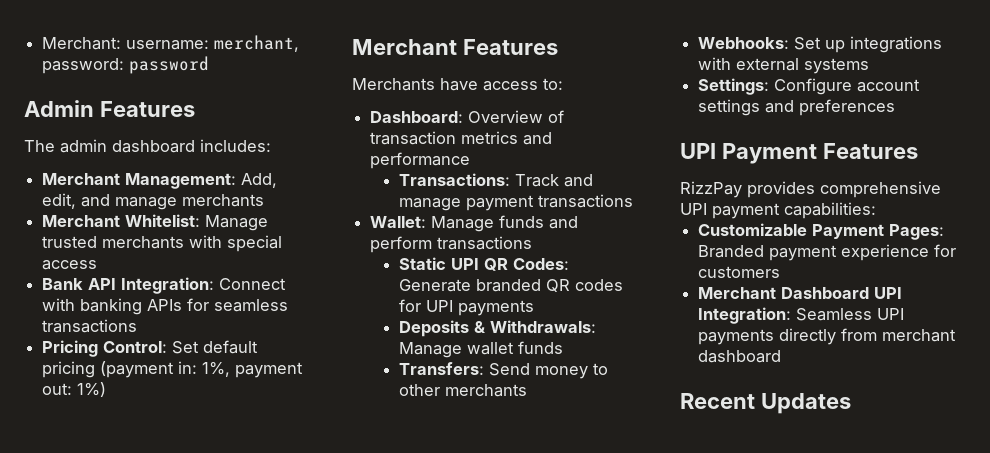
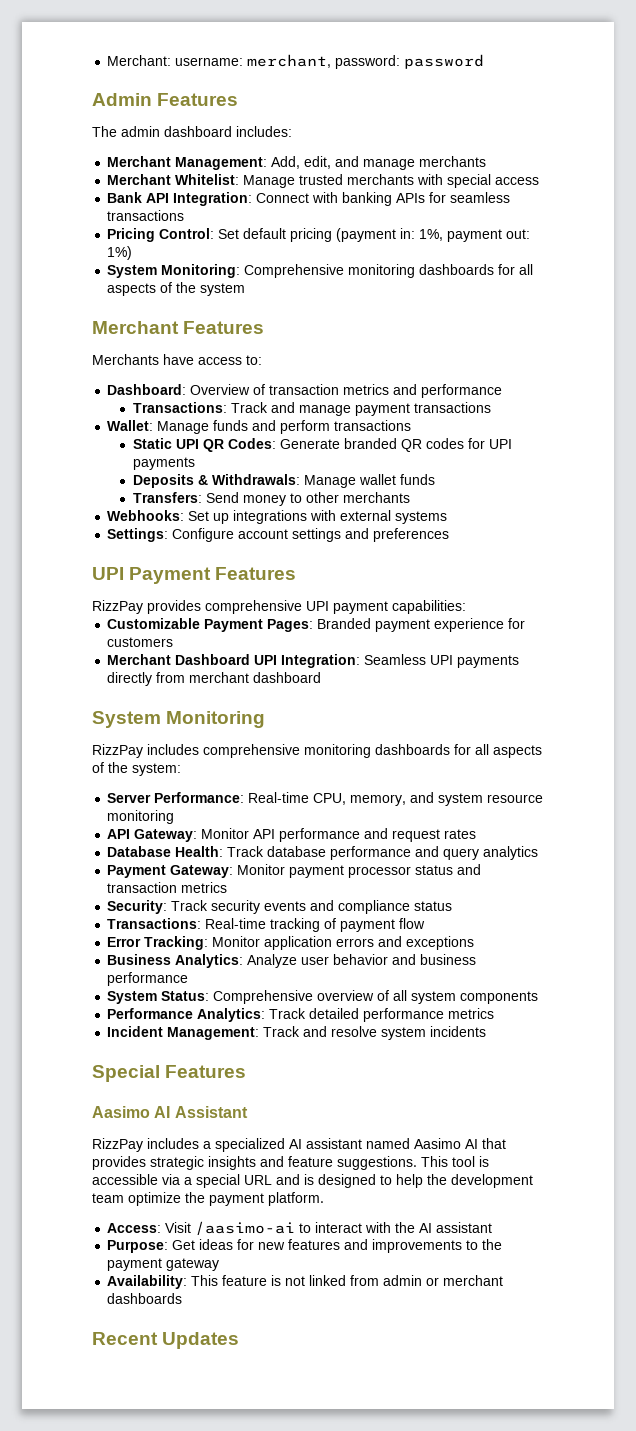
(107, 389) none -> [107,264,534,278] [107,282,246,296] // System Monitoring: Comprehensive monitoring dashboards for all aspects of the system
(782, 356) none -> [92,711,266,728] [92,744,542,758] [92,762,181,776] [107,792,544,806] [107,810,175,824] [107,828,477,842] [107,846,539,860] [107,864,482,878] [107,882,228,893] [107,900,453,914] [107,918,426,932] [107,936,475,950] [107,954,477,968] [107,972,189,986] [107,990,539,1004] [107,1008,495,1022] [107,1026,487,1040] [92,1065,247,1082] [92,1106,248,1118] [92,1138,506,1152] [92,1156,489,1170] [92,1174,533,1188] [92,1192,324,1206] [107,1221,493,1235] [107,1239,503,1253] [107,1258,220,1271] [107,1275,504,1289] [107,1293,183,1304] // System Monitoring // RizzPay includes comprehensive monitoring dashboards for all aspects of the system: // Server Performance: Real-time CPU, memory, and system resource monitoring // API Gateway: Monitor API performance and request rates // Database Health: Track database performance and query analytics // Payment Gateway: Monitor payment processor status and transaction metrics // Security: Track security events and compliance status // Transactions: Real-time tracking of payment flow // Error Tracking: Monitor application errors and exceptions // Business Analytics: Analyze user behavior and business performance // System Status: Comprehensive overview of all system components // Performance Analytics: Track detailed performance metrics // Incident Management: Track and resolve system incidents // Special Features // Aasimo AI Assistant // RizzPay includes a specialized AI assistant named Aasimo AI that provides strategic insights and feature suggestions. This tool is accessible via a special URL and is designed to help the development team optimize the payment platform. // Access: Visit /aasimo-ai to interact with the AI assistant // Purpose: Get ideas for new features and improvements to the payment gateway // Availability: This feature is not linked from admin or merchant dashboards

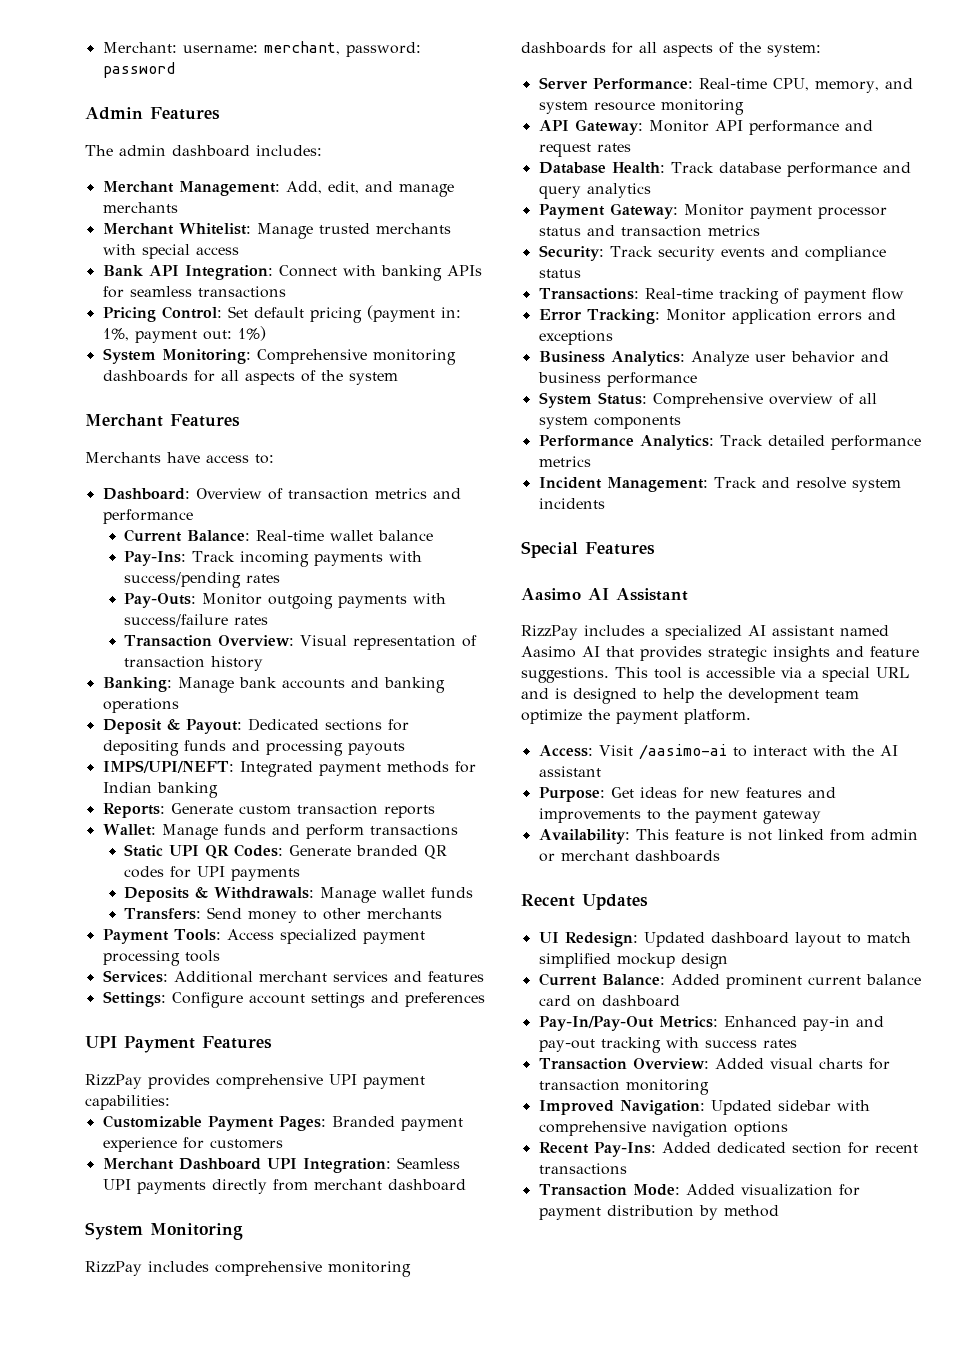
[132,402,491,416] Transactions: Track and manage payment transactions -> [124,529,434,542] [124,551,423,567] [124,572,281,588] [124,593,447,609] [124,614,269,627] [124,635,478,650] [124,656,264,671] [102,677,445,693] [102,698,179,713] [102,718,409,734] [102,740,405,756] [102,760,476,777] [102,782,218,798] [102,803,435,818] Current Balance: Real-time wallet balance // Pay-Ins: Track incoming payments with success/pending rates // Pay-Outs: Monitor outgoing payments with success/failure rates // Transaction Overview: Visual representation of transaction history // Banking: Manage bank accounts and banking operations // Deposit & Payout: Dedicated sections for depositing funds and processing payouts // IMPS/UPI/NEFT: Integrated payment methods for Indian banking // Reports: Generate custom transaction reports
[107,510,448,524] Webhooks: Set up integrations with external systems -> [102,929,425,944] [102,950,220,966] [102,970,484,983] Payment Tools: Access specialized payment processing tools // Services: Additional merchant services and features
(240, 1340) none -> [538,932,911,947] [538,953,728,969] [538,973,921,989] [538,995,680,1007] [538,1016,884,1031] [538,1037,797,1053] [538,1058,890,1070] [538,1079,709,1095] [538,1100,870,1115] [538,1121,788,1137] [538,1142,918,1157] [538,1163,627,1175] [538,1184,860,1196] [538,1205,779,1220] // UI Redesign: Updated dashboard layout to match simplified mockup design // Current Balance: Added prominent current balance card on dashboard // Pay-In/Pay-Out Metrics: Enhanced pay-in and pay-out tracking with success rates // Transaction Overview: Added visual charts for transaction monitoring // Improved Navigation: Updated sidebar with comprehensive navigation options // Recent Pay-Ins: Added dedicated section for recent transactions // Transaction Mode: Added visualization for payment distribution by method

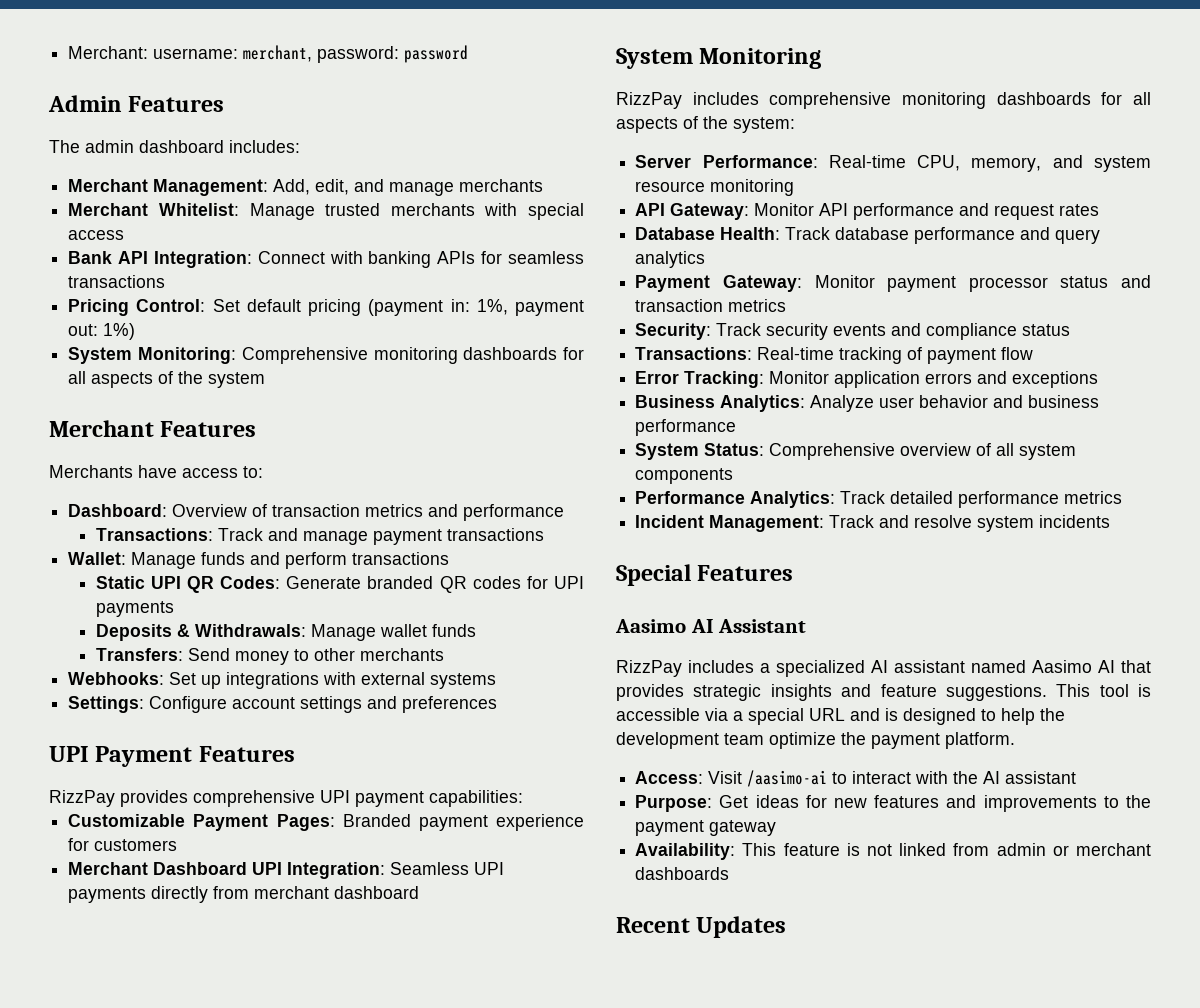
[124,529,434,542] [124,551,423,567] [124,572,281,588] [124,593,447,609] [124,614,269,627] [124,635,478,650] [124,656,264,671] [102,677,445,693] [102,698,179,713] [102,718,409,734] [102,740,405,756] [102,760,476,777] [102,782,218,798] [102,803,435,818] Current Balance: Real-time wallet balance // Pay-Ins: Track incoming payments with success/pending rates // Pay-Outs: Monitor outgoing payments with success/failure rates // Transaction Overview: Visual representation of transaction history // Banking: Manage bank accounts and banking operations // Deposit & Payout: Dedicated sections for depositing funds and processing payouts // IMPS/UPI/NEFT: Integrated payment methods for Indian banking // Reports: Generate custom transaction reports -> [95,528,544,545] Transactions: Track and manage payment transactions
[102,929,425,944] [102,950,220,966] [102,970,484,983] Payment Tools: Access specialized payment processing tools // Services: Additional merchant services and features -> [68,672,497,689] Webhooks: Set up integrations with external systems
[538,932,911,947] [538,953,728,969] [538,973,921,989] [538,995,680,1007] [538,1016,884,1031] [538,1037,797,1053] [538,1058,890,1070] [538,1079,709,1095] [538,1100,870,1115] [538,1121,788,1137] [538,1142,918,1157] [538,1163,627,1175] [538,1184,860,1196] [538,1205,779,1220] // UI Redesign: Updated dashboard layout to match simplified mockup design // Current Balance: Added prominent current balance card on dashboard // Pay-In/Pay-Out Metrics: Enhanced pay-in and pay-out tracking with success rates // Transaction Overview: Added visual charts for transaction monitoring // Improved Navigation: Updated sidebar with comprehensive navigation options // Recent Pay-Ins: Added dedicated section for recent transactions // Transaction Mode: Added visualization for payment distribution by method -> (787, 927) none

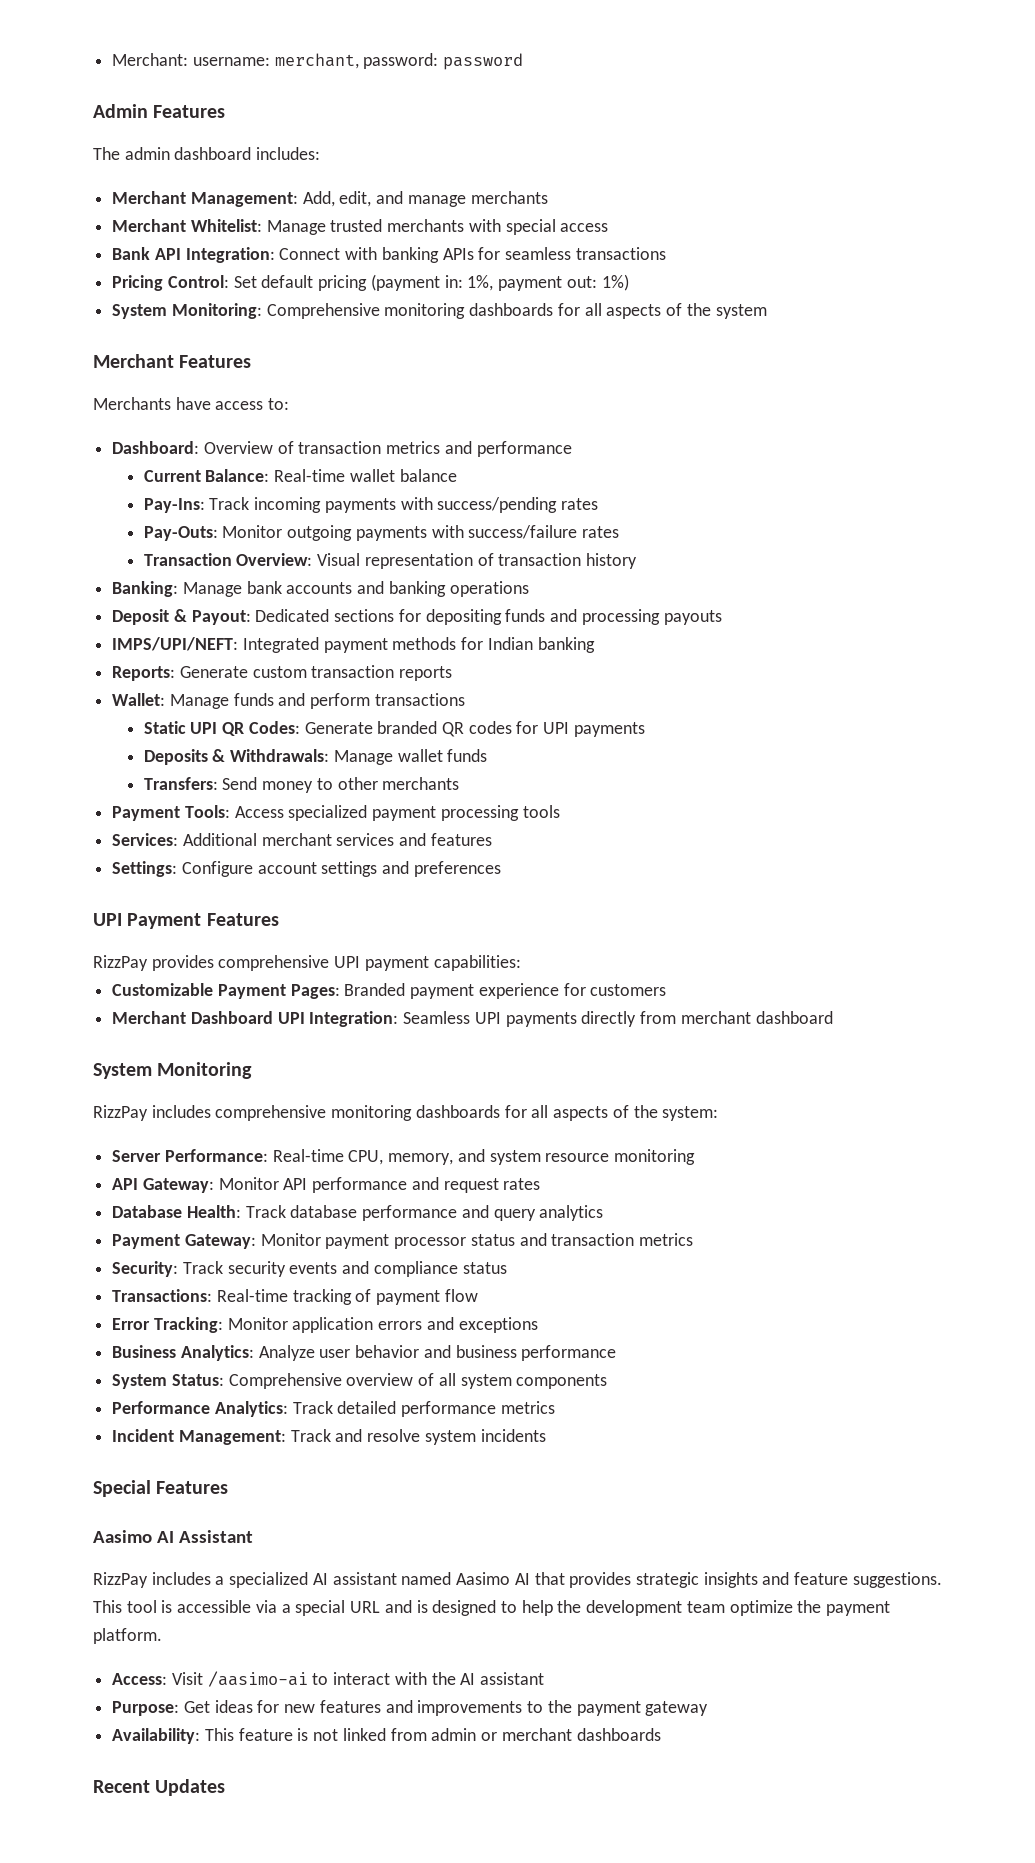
[95,528,544,545] Transactions: Track and manage payment transactions -> [143,469,457,482] [143,497,598,513] [143,525,619,541] [143,553,637,569] [112,581,529,597] [112,609,722,625] [112,637,595,653] [112,665,453,681] Current Balance: Real-time wallet balance // Pay-Ins: Track incoming payments with success/pending rates // Pay-Outs: Monitor outgoing payments with success/failure rates // Transaction Overview: Visual representation of transaction history // Banking: Manage bank accounts and banking operations // Deposit & Payout: Dedicated sections for depositing funds and processing payouts // IMPS/UPI/NEFT: Integrated payment methods for Indian banking // Reports: Generate custom transaction reports
[68,672,497,689] Webhooks: Set up integrations with external systems -> [112,805,560,821] [112,833,492,846] Payment Tools: Access specialized payment processing tools // Services: Additional merchant services and features

